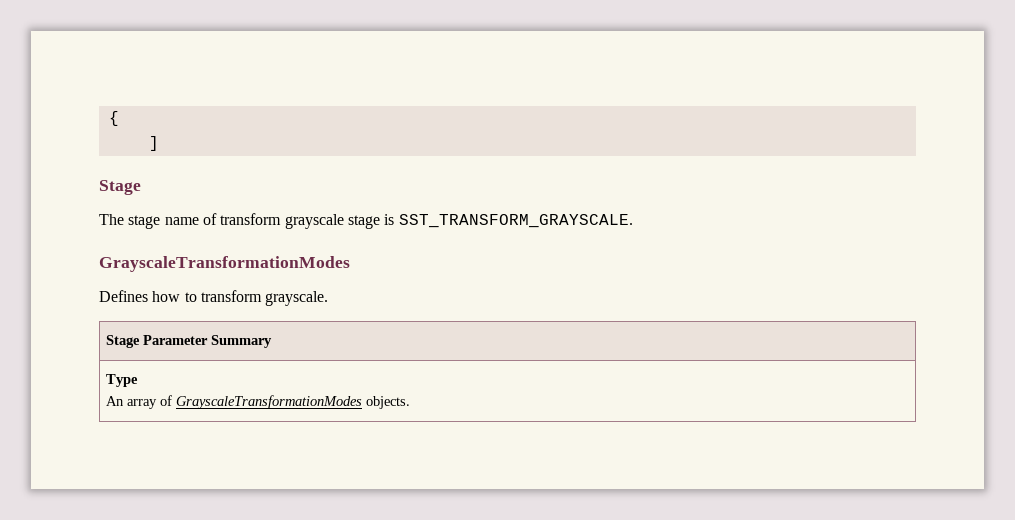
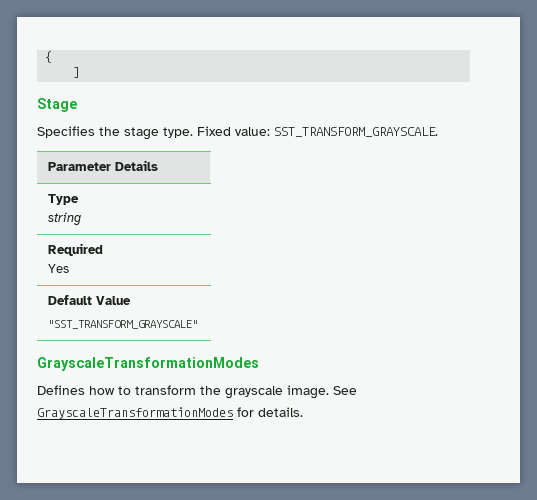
[99,213,633,229] The stage name of transform grayscale stage is SST_TRANSFORM_GRAYSCALE. -> [37,126,438,140] [48,160,159,171] [48,194,80,205] [48,212,82,226] [48,243,104,256] [48,264,70,273] [48,295,132,305] [48,320,199,329] Specifies the stage type. Fixed value: SST_TRANSFORM_GRAYSCALE. // Parameter Details // Type // string // Required // Yes // Default Value // "SST_TRANSFORM_GRAYSCALE"
[265,291,329,306] [105,335,272,348] [105,374,138,387] [105,395,410,409] grayscale. // Stage Parameter Summary // Type // An array of GrayscaleTransformationModes objects. -> [200,385,357,399] [37,407,303,419] the grayscale image. See GrayscaleTransformationModes for details.

